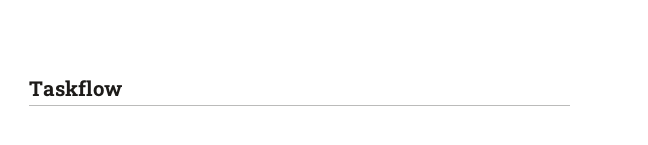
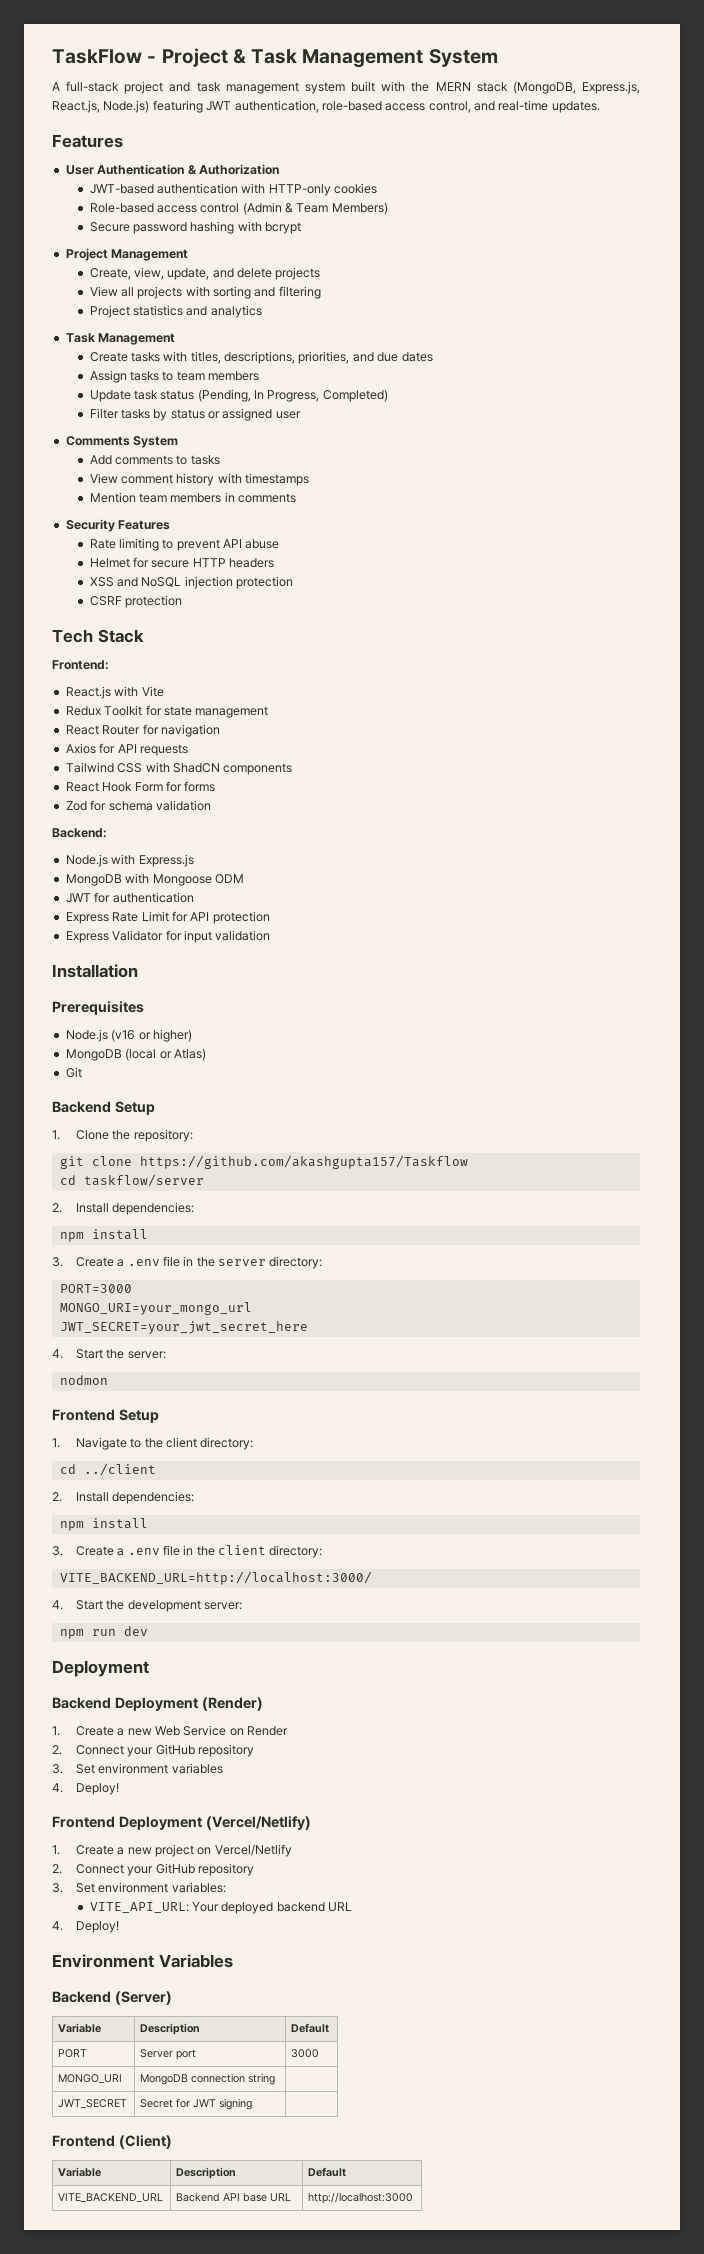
[29,80,122,97] Taskflow -> [52,48,498,68] [52,81,640,94] [52,100,600,113] [52,134,123,148] [65,164,279,175] [89,183,378,196] [89,202,388,215] [89,221,302,234] [65,248,189,261] [89,267,321,280] [89,286,321,299] [89,305,262,318] [65,333,176,345] [89,351,433,364] [89,370,260,383] [89,389,388,402] [89,408,301,421] [65,436,179,448] [89,455,220,465] [89,473,310,486] [89,492,297,503] [65,519,171,532] [89,538,280,551] [89,557,275,568] [89,576,294,589] [89,595,182,608] [52,629,144,643] [52,660,109,670] [65,686,164,699] [65,705,269,718] [65,724,220,737] [65,743,188,756] [65,762,293,775] [65,781,216,792] [65,800,211,811] [52,828,107,838] [65,854,194,867] [65,873,244,886] [65,892,194,903] [65,911,270,924] [65,930,271,943] [52,964,138,978] [52,1001,144,1015] [65,1029,192,1042] [65,1048,206,1061] [65,1067,82,1078] [52,1101,155,1115] [52,1129,193,1142] [59,1155,468,1169] [59,1174,204,1187] [52,1202,195,1215] [59,1229,148,1242] [52,1256,323,1269] [59,1284,132,1293] [59,1302,252,1315] [59,1321,308,1334] [52,1349,166,1359] [59,1375,108,1385] [52,1409,159,1423] [52,1437,254,1450] [59,1463,156,1476] [52,1491,195,1504] [59,1518,148,1531] [52,1545,323,1558] [59,1571,372,1585] [52,1600,242,1612] [59,1626,148,1639] [52,1660,149,1677] [52,1697,263,1711] [52,1725,289,1736] [52,1744,254,1757] [52,1763,223,1774] [52,1783,119,1795] [52,1816,311,1830] [52,1844,292,1857] [52,1863,254,1876] [52,1882,226,1893] [89,1902,353,1914] [52,1921,119,1933] [52,1954,233,1968] [52,1991,172,2005] [58,2023,102,2033] [140,2023,201,2035] [291,2023,330,2033] [58,2049,88,2058] [140,2049,197,2060] [291,2049,320,2058] [58,2074,123,2083] [140,2073,276,2085] [58,2099,128,2108] [140,2098,253,2110] [52,2135,172,2149] [58,2167,102,2177] [176,2167,237,2179] [308,2167,347,2177] [58,2193,164,2202] [176,2193,292,2202] [308,2192,414,2204] TaskFlow - Project & Task Management System // A full-stack project and task management system built with the MERN stack (MongoDB, Express.js, React.js, Node.js) featuring JWT authentication, role-based access control, and real-time updates. // Features // User Authentication & Authorization // JWT-based authentication with HTTP-only cookies // Role-based access control (Admin & Team Members) // Secure password hashing with bcrypt // Project Management // Create, view, update, and delete projects // View all projects with sorting and filtering // Project statistics and analytics // Task Management // Create tasks with titles, descriptions, priorities, and due dates // Assign tasks to team members // Update task status (Pending, In Progress, Completed) // Filter tasks by status or assigned user // Comments System // Add comments to tasks // View comment history with timestamps // Mention team members in comments // Security Features // Rate limiting to prevent API abuse // Helmet for secure HTTP headers // XSS and NoSQL injection protection // CSRF protection // Tech Stack // Frontend: // React.js with Vite // Redux Toolkit for state management // React Router for navigation // Axios for API requests // Tailwind CSS with ShadCN components // React Hook Form for forms // Zod for schema validation // Backend: // Node.js with Express.js // MongoDB with Mongoose ODM // JWT for authentication // Express Rate Limit for API protection // Express Validator for input validation // Installation // Prerequisites // Node.js (v16 or higher) // MongoDB (local or Atlas) // Git // Backend Setup // 1. Clone the repository: // git clone https://github.com/akashgupta157/Taskflow // cd taskflow/server // 2. Install dependencies: // npm install // 3. Create a .env file in the server directory: // PORT=3000 // MONGO_URI=your_mongo_url // JWT_SECRET=your_jwt_secret_here // 4. Start the server: // nodmon // Frontend Setup // 1. Navigate to the client directory: // cd ../client // 2. Install dependencies: // npm install // 3. Create a .env file in the client directory: // VITE_BACKEND_URL=http://localhost:3000/ // 4. Start the development server: // npm run dev // Deployment // Backend Deployment (Render) // 1. Create a new Web Service on Render // 2. Connect your GitHub repository // 3. Set environment variables // 4. Deploy! // Frontend Deployment (Vercel/Netlify) // 1. Create a new project on Vercel/Netlify // 2. Connect your GitHub repository // 3. Set environment variables: // VITE_API_URL: Your deployed backend URL // 4. Deploy! // Environment Variables // Backend (Server) // Variable | Description | Default // PORT | Server port | 3000 // MONGO_URI | MongoDB connection string | // JWT_SECRET | Secret for JWT signing | // Frontend (Client) // Variable | Description | Default // VITE_BACKEND_URL | Backend API base URL | http://localhost:3000

